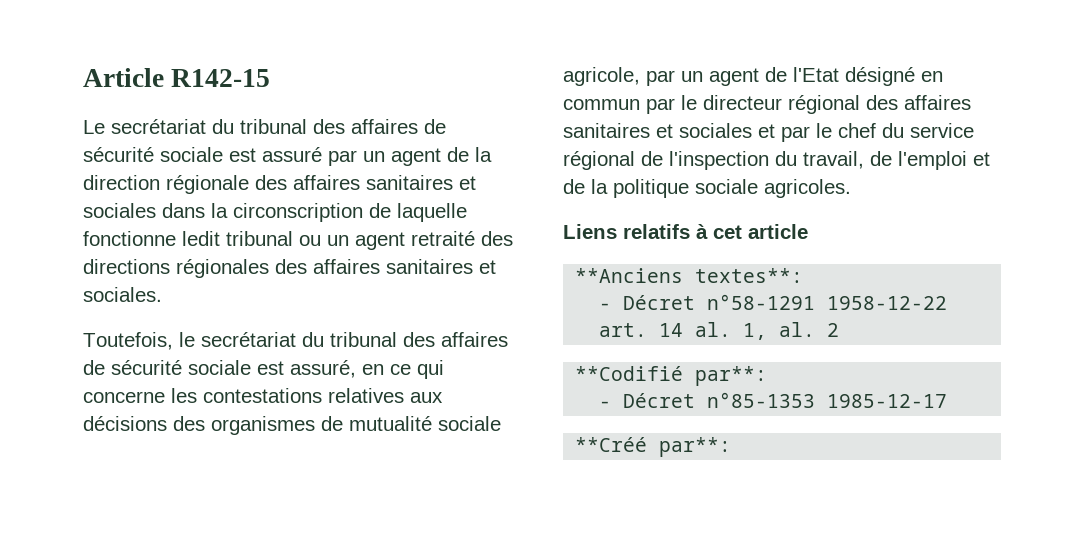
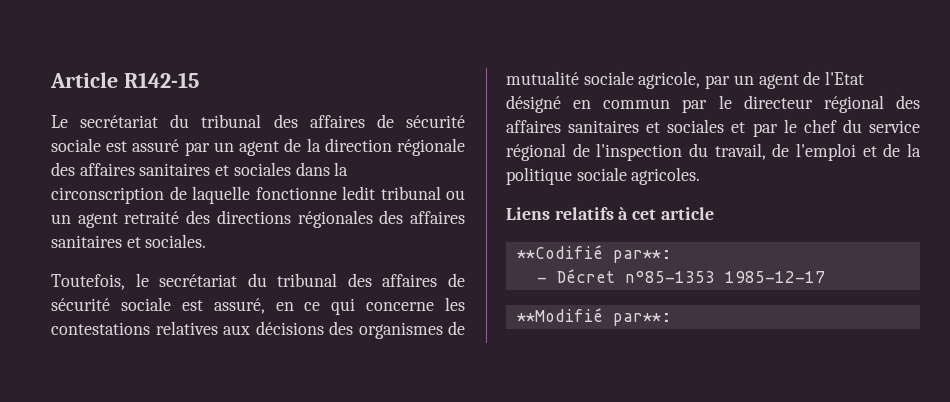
[575,268,804,283] [599,294,948,310] [599,322,840,340] // **Anciens textes**: // - Décret n°58-1291 1958-12-22 art. 14 al. 1, al. 2 -> (714, 213) none
[575,437,648,452] **Créé -> [516,308,603,322] **Modifié

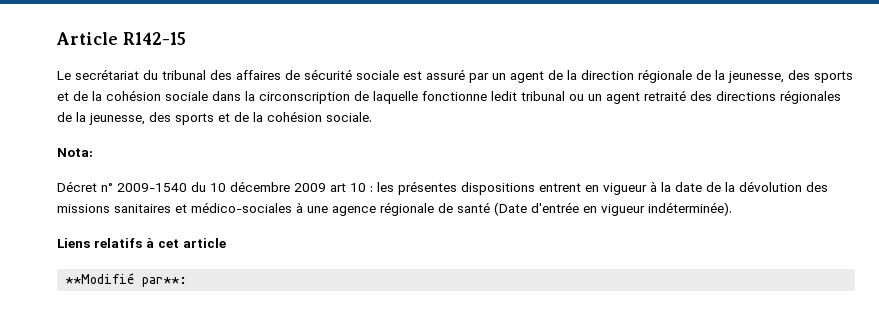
[51,162,291,176] des affaires sanitaires et sociales -> [696,70,853,83] [57,90,208,101] de la jeunesse, des sports et de la cohésion sociale
[379,210,466,224] [51,234,207,248] [51,273,465,290] [51,297,465,315] [51,321,465,339] [506,71,865,89] [506,95,920,113] [506,119,920,137] [506,143,921,161] [506,167,701,185] des affaires sanitaires et sociales. // Toutefois, le secrétariat du tribunal des affaires de sécurité sociale est assuré, en ce qui concerne les contestations relatives aux décisions des organismes de mutualité sociale agricole, par un agent de l'Etat désigné en commun par le directeur régional des affaires sanitaires et sociales et par le chef du service régional de l'inspection du travail, de l'emploi et de la politique sociale agricoles. -> [57,111,372,125] [57,148,93,157] [57,181,828,195] [57,202,732,216] de la jeunesse, des sports et de la cohésion sociale. // Nota: // Décret n° 2009-1540 du 10 décembre 2009 art 10 : les présentes dispositions entrent en vigueur à la date de la dévolution des missions sanitaires et médico-sociales à une agence régionale de santé (Date d'entrée en vigueur indéterminée).
[516,245,671,263] [536,269,825,283] // **Codifié par**: // - Décret n°85-1353 1985-12-17 -> (226, 243) none

